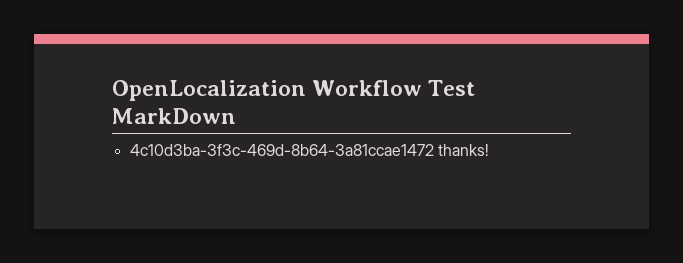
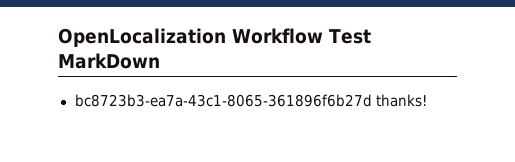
[129,144,434,156] 4c10d3ba-3f3c-469d-8b64-3a81ccae1472 -> [74,94,372,107] bc8723b3-ea7a-43c1-8065-361896f6b27d

